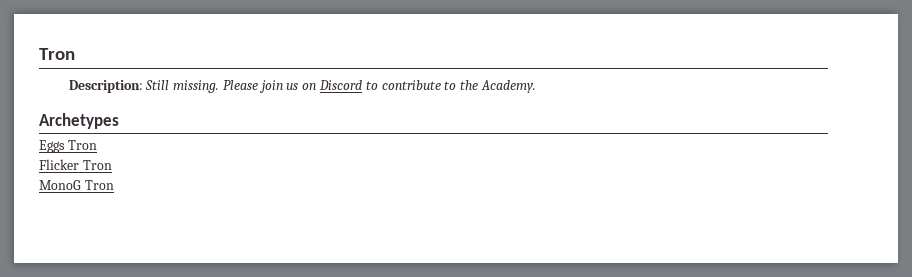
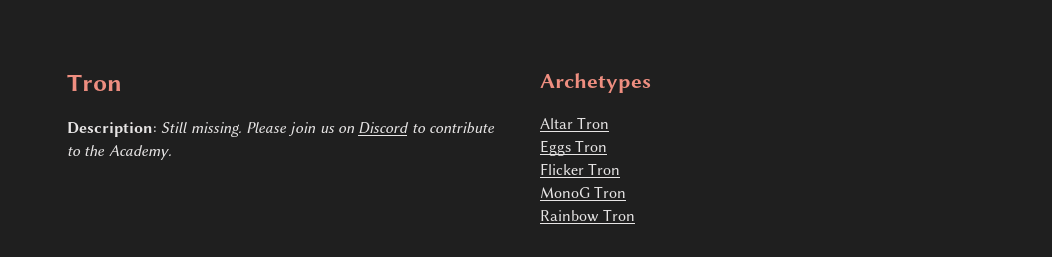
(119, 121) none -> [540,117,610,129] // Altar Tron
(114, 185) none -> [540,209,636,222] // Rainbow Tron

